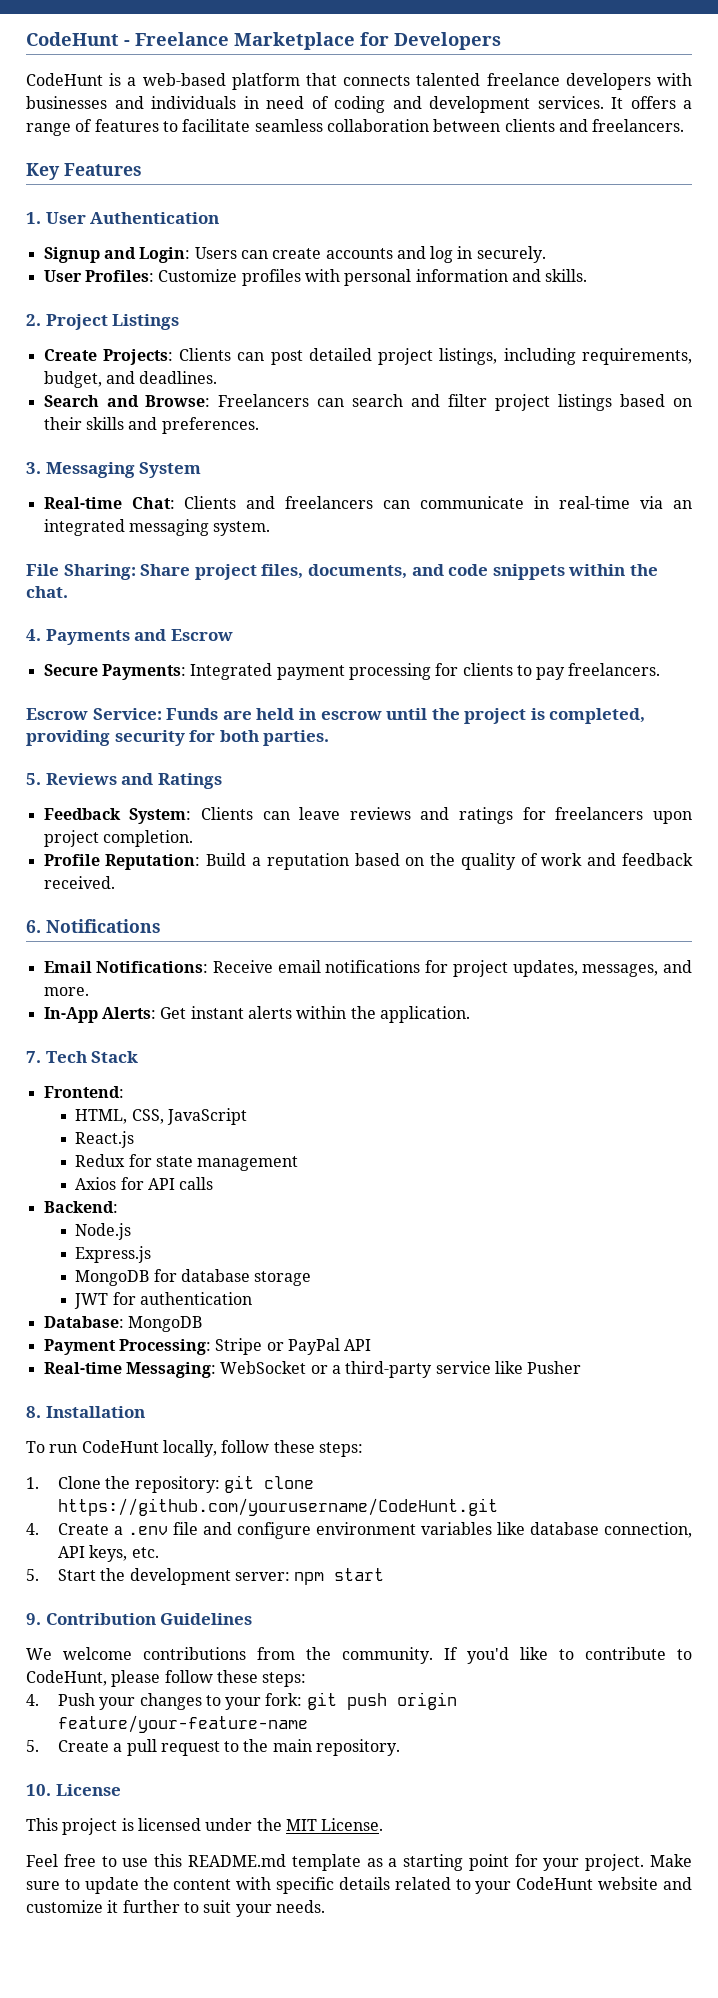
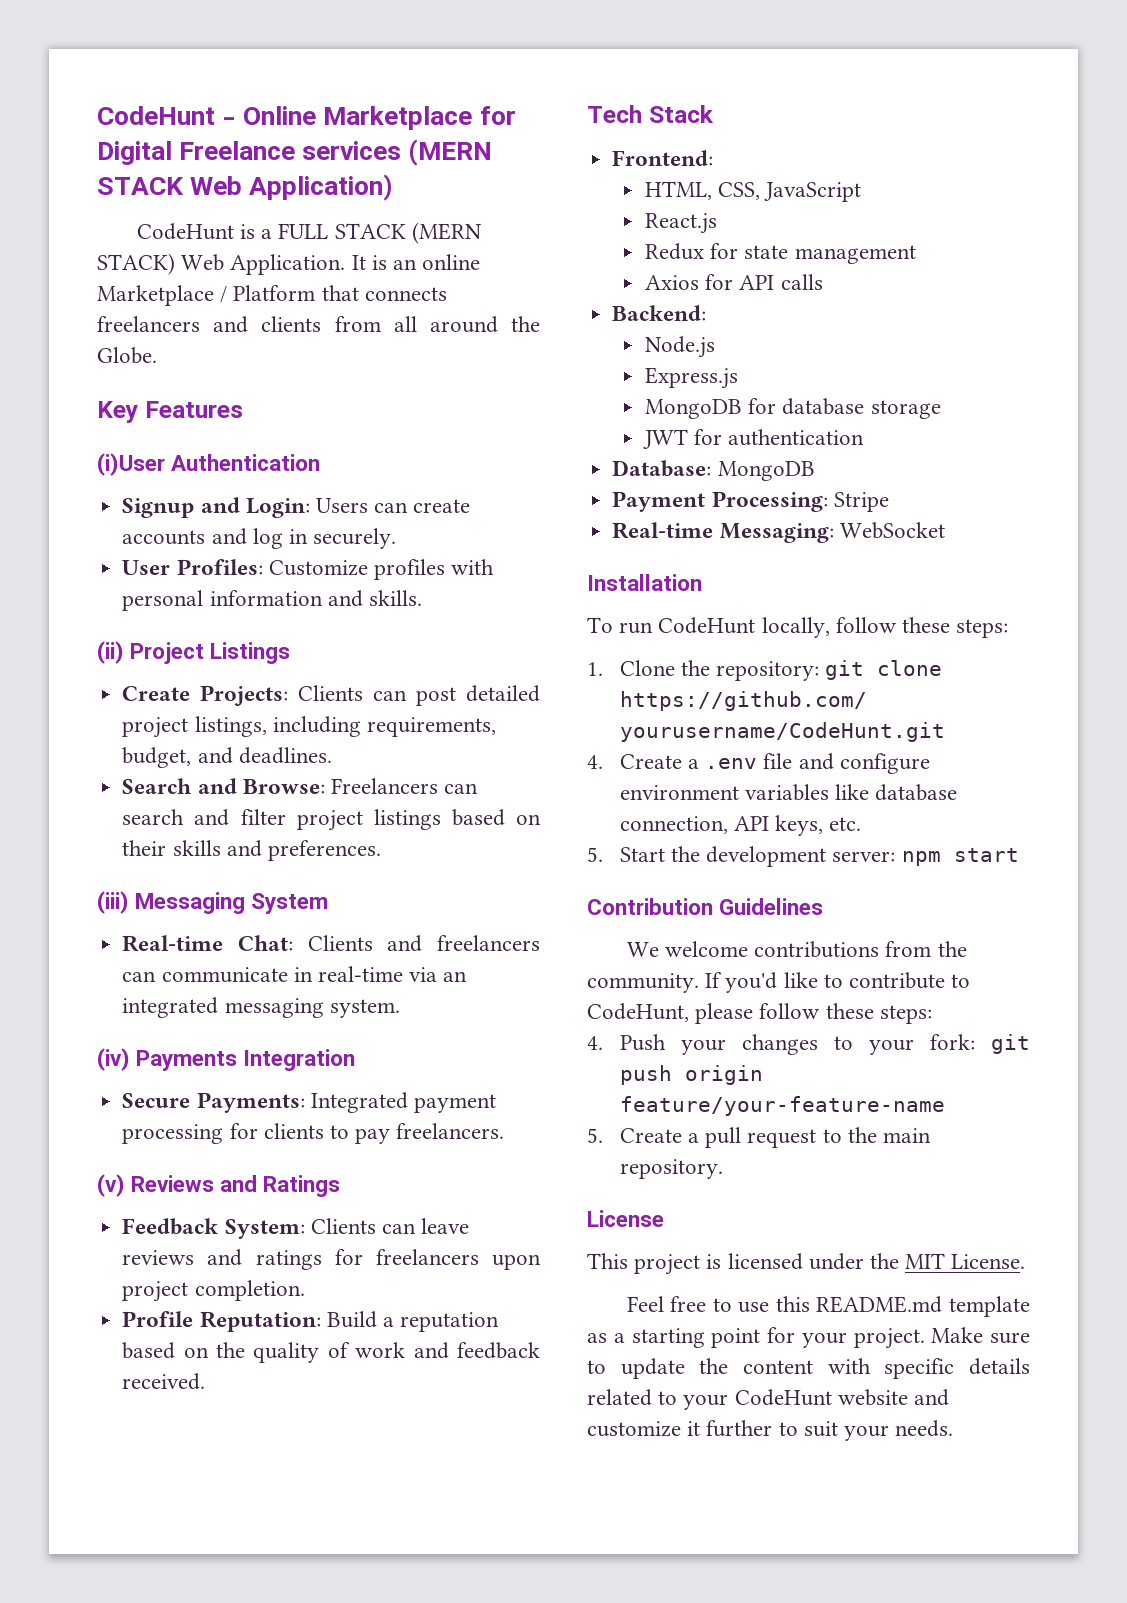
[135,32,229,46] Freelance -> [243,106,317,125] Online
[394,32,501,50] [26,73,693,90] [26,96,692,113] [26,119,685,136] Developers // CodeHunt is a web-based platform that connects talented freelance developers with businesses and individuals in need of coding and development services. It offers a range of features to facilitate seamless collaboration between clients and freelancers. -> [97,139,493,166] [97,174,394,201] [136,222,482,244] [97,253,481,275] [97,285,447,306] [97,316,540,333] [97,347,157,364] Digital Freelance services (MERN STACK Web Application) // CodeHunt is a FULL STACK (MERN STACK) Web Application. It is an online Marketplace / Platform that connects freelancers and clients from all around the Globe.
[26,212,86,224] 1. User -> [97,453,165,476] (i)User
[26,314,41,326] 2. -> [97,641,124,664] (ii)
[26,462,41,474] 3. -> [97,891,129,914] (iii)
[26,564,658,580] [26,586,68,598] [26,629,233,645] File Sharing: Share project files, documents, and code snippets within the chat. // 4. Payments and Escrow -> [97,1048,356,1071] (iv) Payments Integration
[26,708,646,724] [26,730,330,746] [26,773,41,785] Escrow Service: Funds are held in escrow until the project is completed, providing security for both parties. // 5. -> [97,1174,125,1197] (v)
[26,919,161,933] [43,960,692,977] [43,987,89,996] [43,1006,470,1023] [26,1051,41,1063] 6. Notifications // Email Notifications: Receive email notifications for project updates, messages, and more. // In-App Alerts: Get instant alerts within the application. // 7. -> (206, 1381) none
[266,1338,372,1355] or PayPal API -> (889, 502) none
[310,1361,582,1378] [26,1406,41,1418] or a third-party service like Pusher // 8. -> (945, 530) //
[26,1613,41,1625] 9. -> (1019, 855) none
[26,1784,51,1796] 10. -> (723, 1169) none

